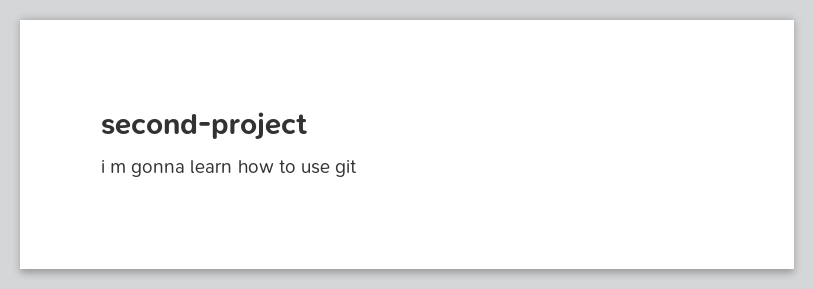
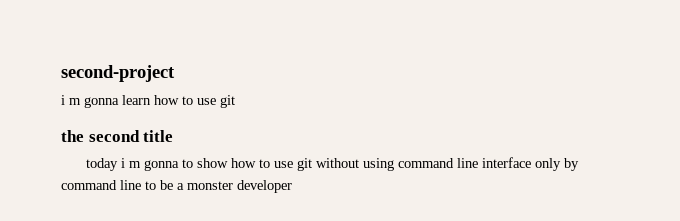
(357, 168) none -> [61,130,174,142] [85,157,579,171] [61,180,292,193] // the second title // today i m gonna to show how to use git without using command line interface only by command line to be a monster developer

